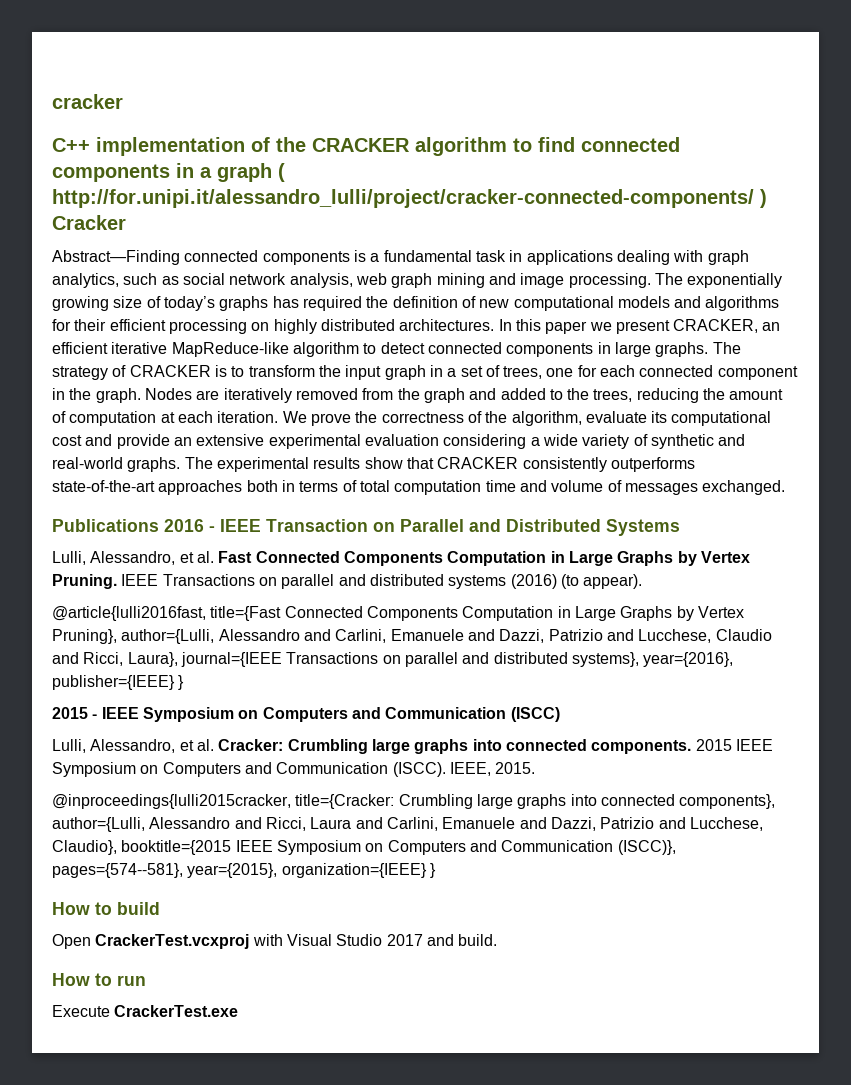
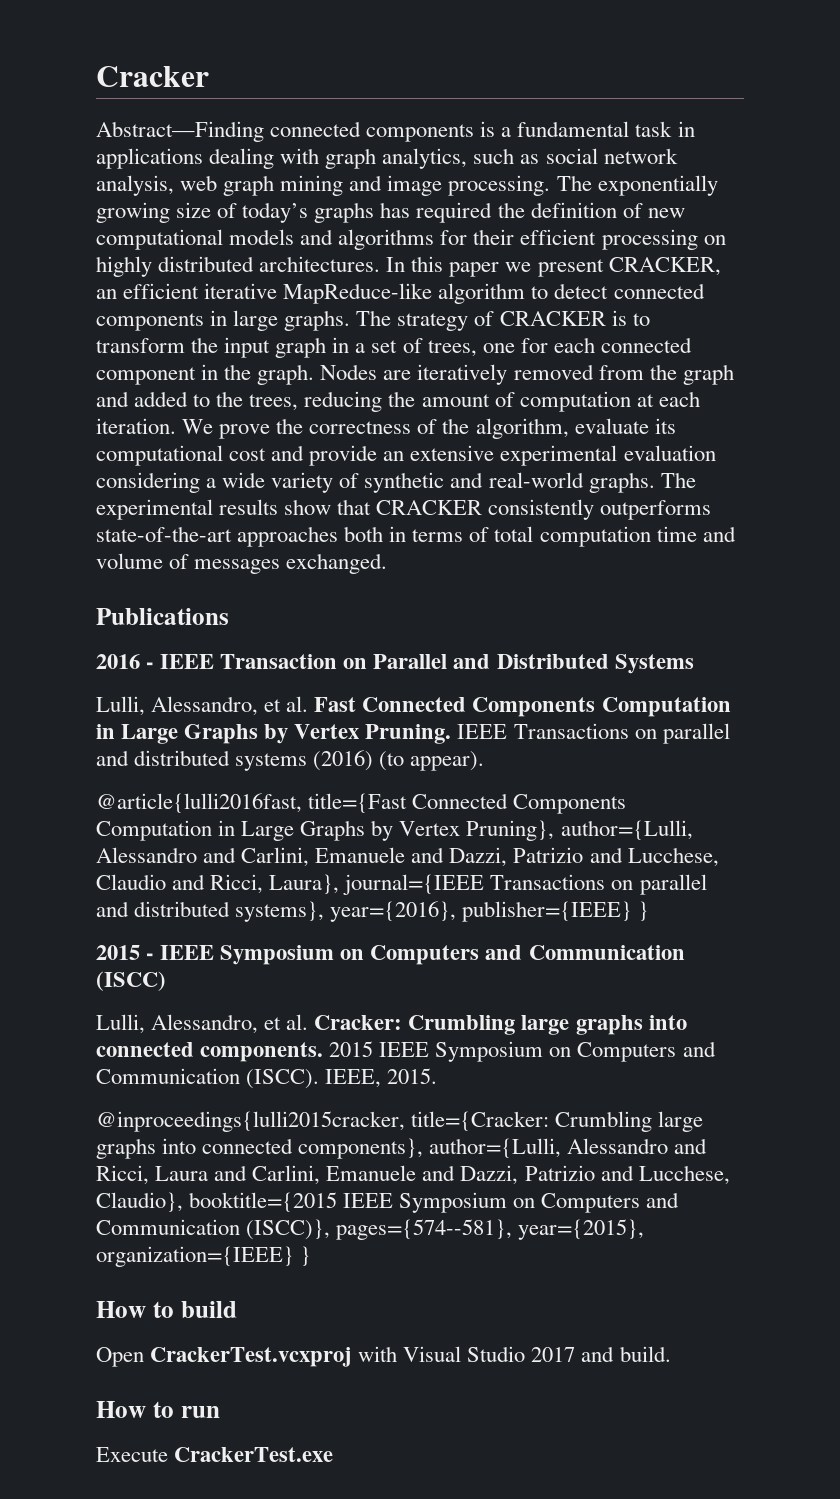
[52,94,123,109] [52,137,680,156] [52,163,285,182] [52,189,767,208] cracker // C++ implementation of the CRACKER algorithm to find connected components in a graph ( http://for.unipi.it/alessandro_lulli/project/cracker-connected-components/ ) -> (96, 76) none
(159, 525) none -> (229, 616) //

